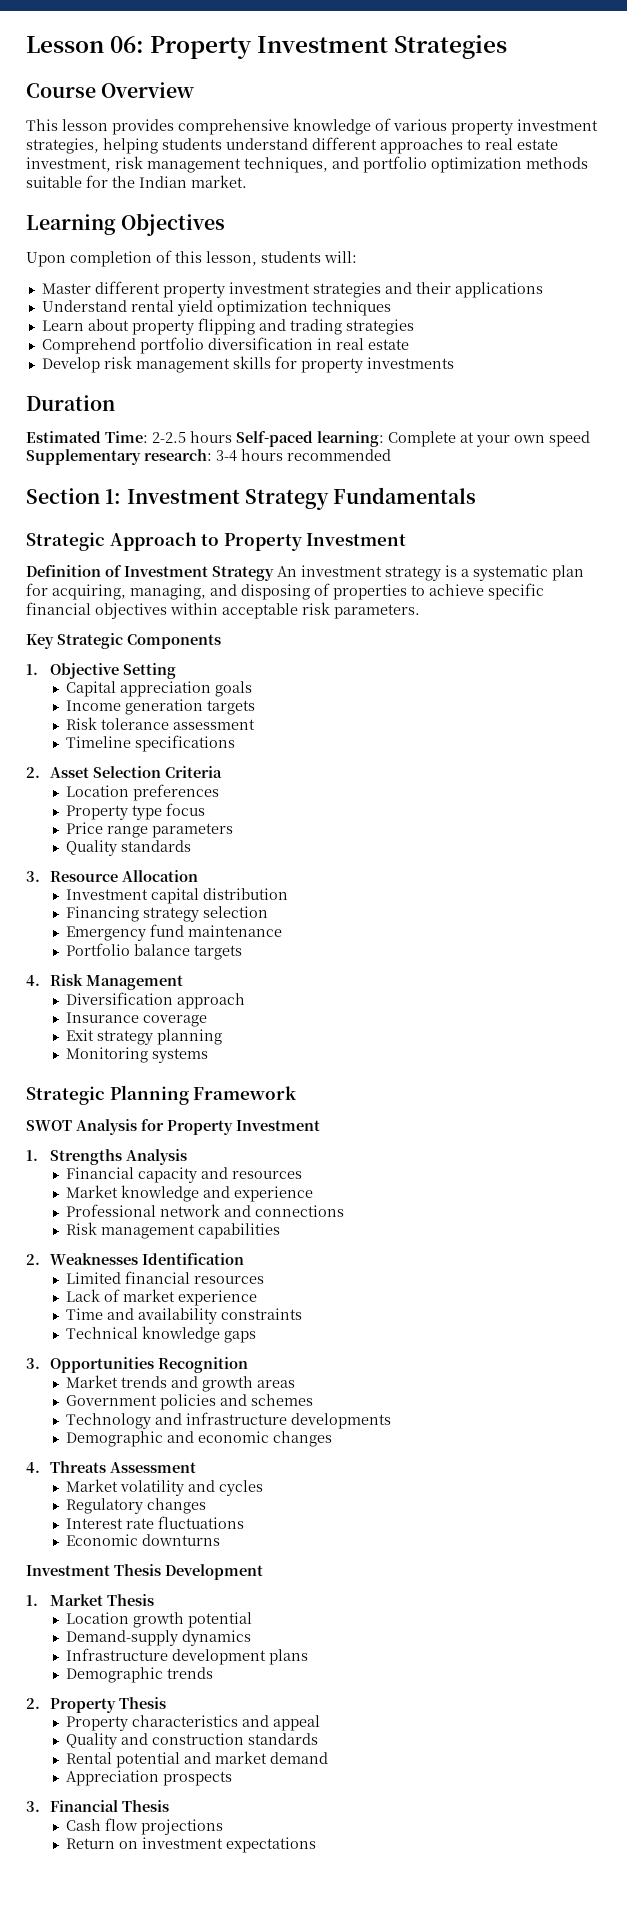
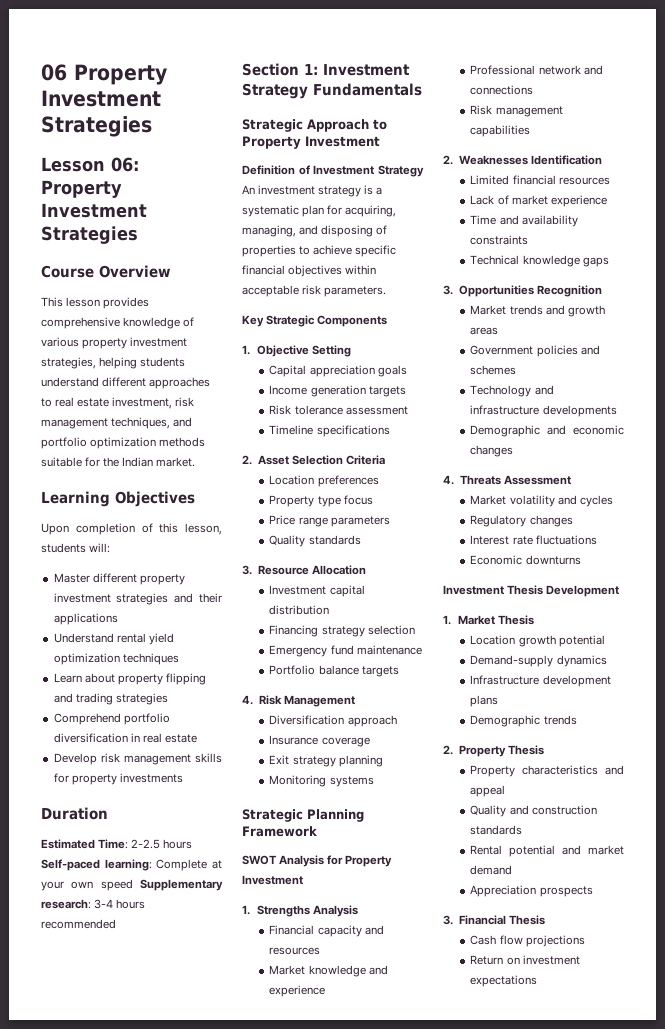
(26, 44) none -> [41,64,167,85] [41,90,161,107] [41,116,152,137] 06 Property Investment Strategies //

